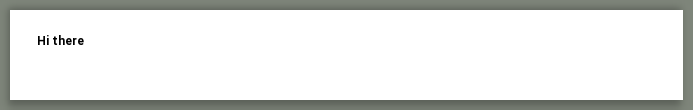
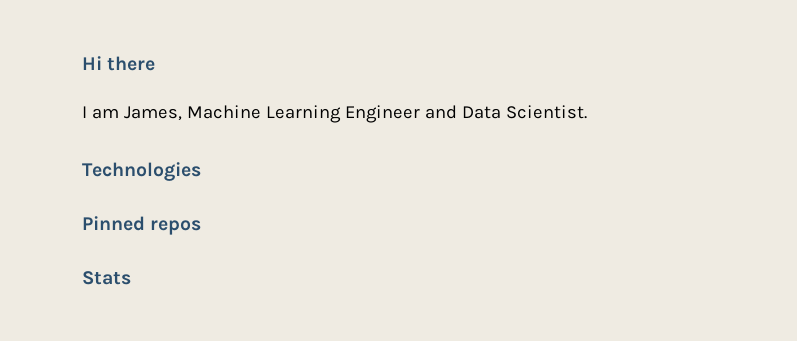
(85, 40) none -> [82,105,587,123] [82,162,201,181] [82,216,202,235] [82,271,131,285] // I am James, Machine Learning Engineer and Data Scientist. // Technologies // Pinned repos // Stats

